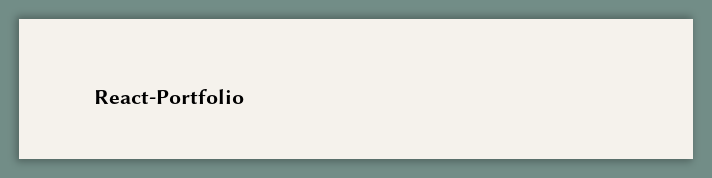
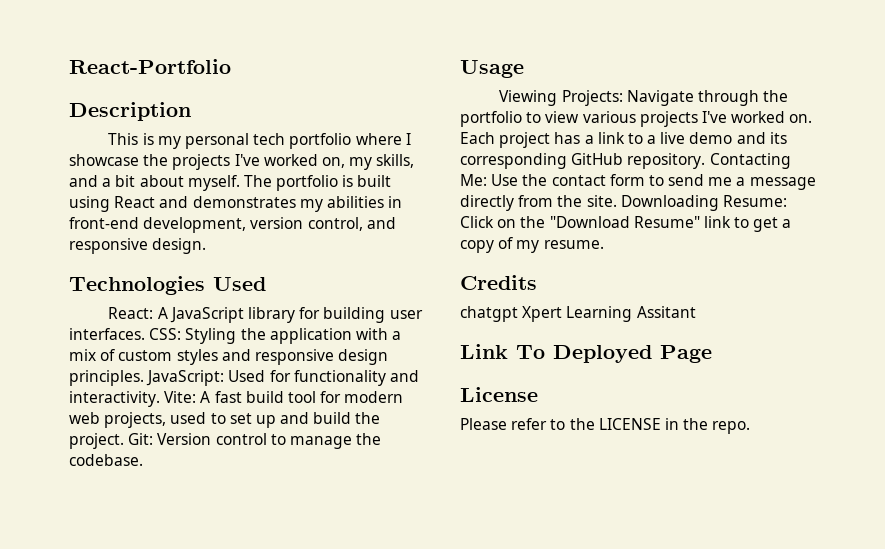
(244, 96) none -> [69,102,191,121] [108,133,411,149] [69,154,415,170] [69,175,392,191] [69,196,403,212] [69,217,396,233] [69,238,207,254] [69,276,266,295] [108,307,423,323] [69,328,402,344] [69,349,389,365] [69,370,419,386] [69,391,404,407] [69,412,381,428] [69,433,382,449] [69,454,143,466] [460,60,524,78] [499,90,789,106] [460,111,813,127] [460,132,787,148] [460,153,791,169] [460,174,816,190] [460,195,787,211] [460,216,792,232] [460,237,604,253] [460,275,537,290] [460,306,696,322] [460,344,712,363] [460,387,538,402] [460,418,751,434] // Description // This is my personal tech portfolio where I showcase the projects I've worked on, my skills, and a bit about myself. The portfolio is built using React and demonstrates my abilities in front-end development, version control, and responsive design. // Technologies Used // React: A JavaScript library for building user interfaces. CSS: Styling the application with a mix of custom styles and responsive design principles. JavaScript: Used for functionality and interactivity. Vite: A fast build tool for modern web projects, used to set up and build the project. Git: Version control to manage the codebase. // Usage // Viewing Projects: Navigate through the portfolio to view various projects I've worked on. Each project has a link to a live demo and its corresponding GitHub repository. Contacting Me: Use the contact form to send me a message directly from the site. Downloading Resume: Click on the "Download Resume" link to get a copy of my resume. // Credits // chatgpt Xpert Learning Assitant // Link To Deployed Page // License // Please refer to the LICENSE in the repo.

